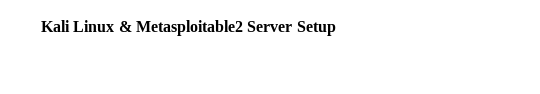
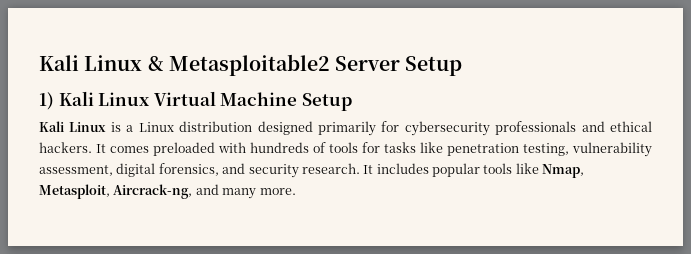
(336, 28) none -> [39,91,352,111] [39,121,652,136] [39,142,652,157] [39,163,585,178] [39,184,296,199] // 1) Kali Linux Virtual Machine Setup // Kali Linux is a Linux distribution designed primarily for cybersecurity professionals and ethical hackers. It comes preloaded with hundreds of tools for tasks like penetration testing, vulnerability assessment, digital forensics, and security research. It includes popular tools like Nmap, Metasploit, Aircrack-ng, and many more.

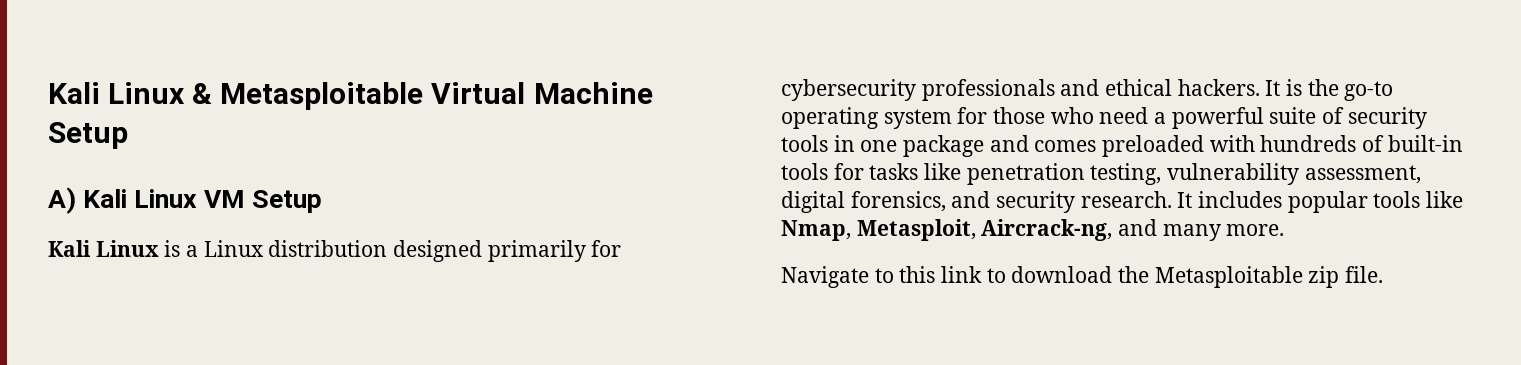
[168,54,463,76] [39,91,298,110] Metasploitable2 Server Setup // 1) Kali Linux Virtual Machine -> [220,82,653,110] [48,122,128,149] [48,187,245,214] Metasploitable Virtual Machine Setup // A) Kali Linux VM
(106, 148) none -> [1286,79,1394,101] [781,107,1427,129] [781,135,1029,157] is the go-to operating system for those who need a powerful suite of security tools in one package and
(326, 147) none -> [1387,135,1463,152] built-in
(296, 191) none -> [781,266,1384,288] // Navigate to this link to download the Metasploitable zip file.

